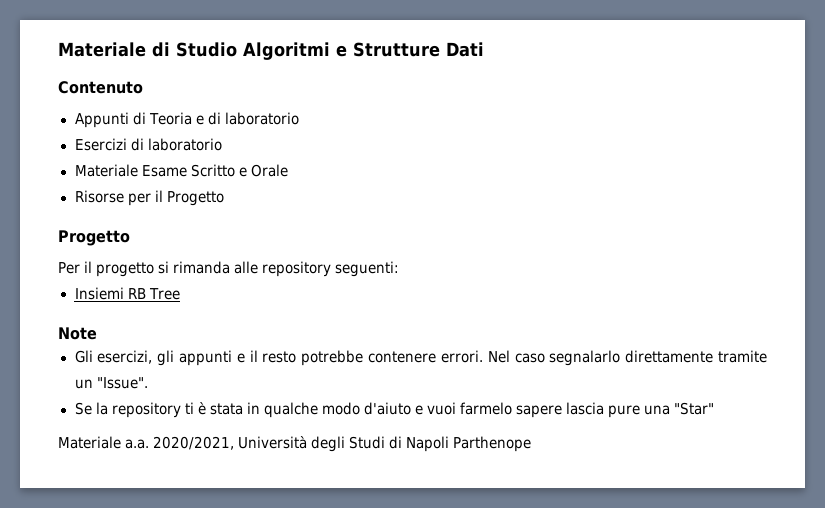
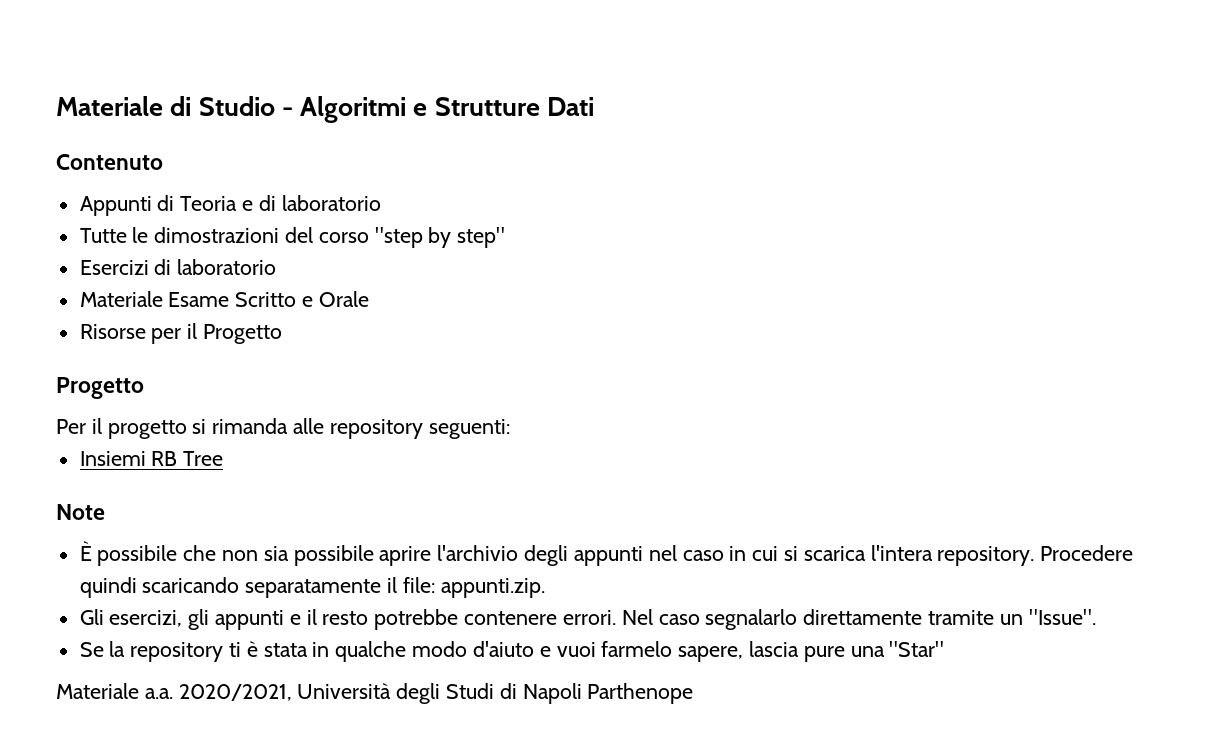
(237, 49) none -> [281,107,293,116] -
(299, 118) none -> [79,227,506,248] // Tutte le dimostrazioni del corso "step by step"
(97, 333) none -> [79,541,1134,566] [79,577,545,598] // È possibile che non sia possibile aprire l'archivio degli appunti nel caso in cui si scarica l'intera repository. Procedere quindi scaricando separatamente il file: appunti.zip.
[516,405,563,418] sapere -> [678,646,744,662] sapere,

